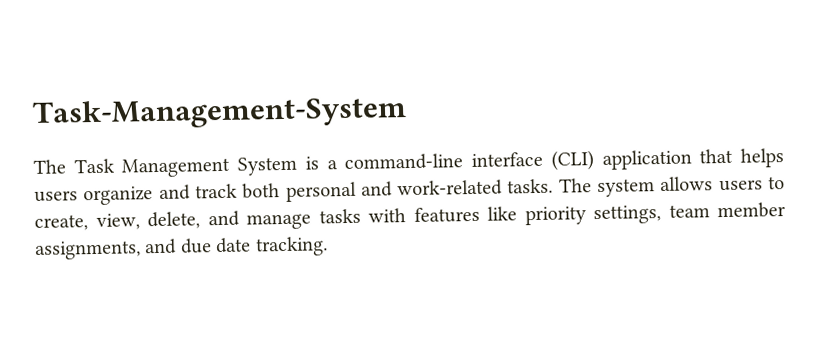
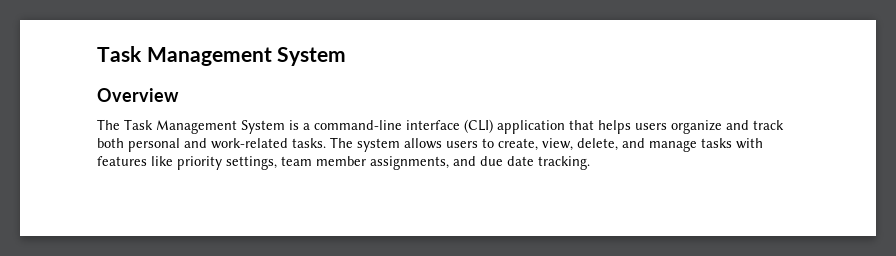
[32,96,407,130] Task-Management-System -> [97,46,347,66] [97,88,179,102] Task Management System // Overview

